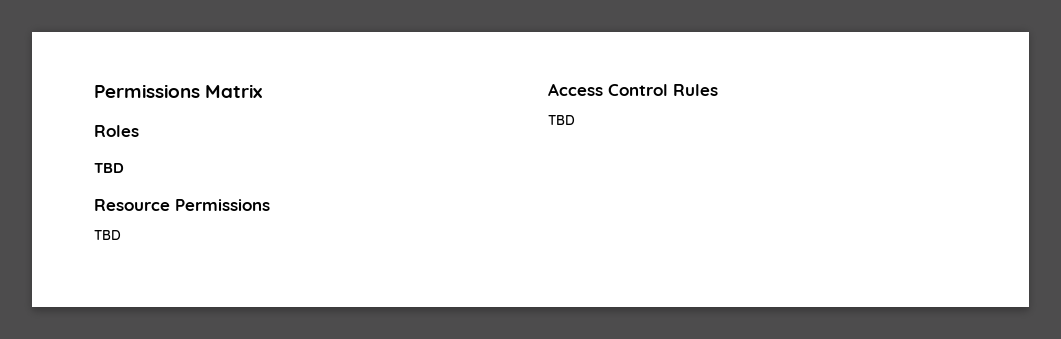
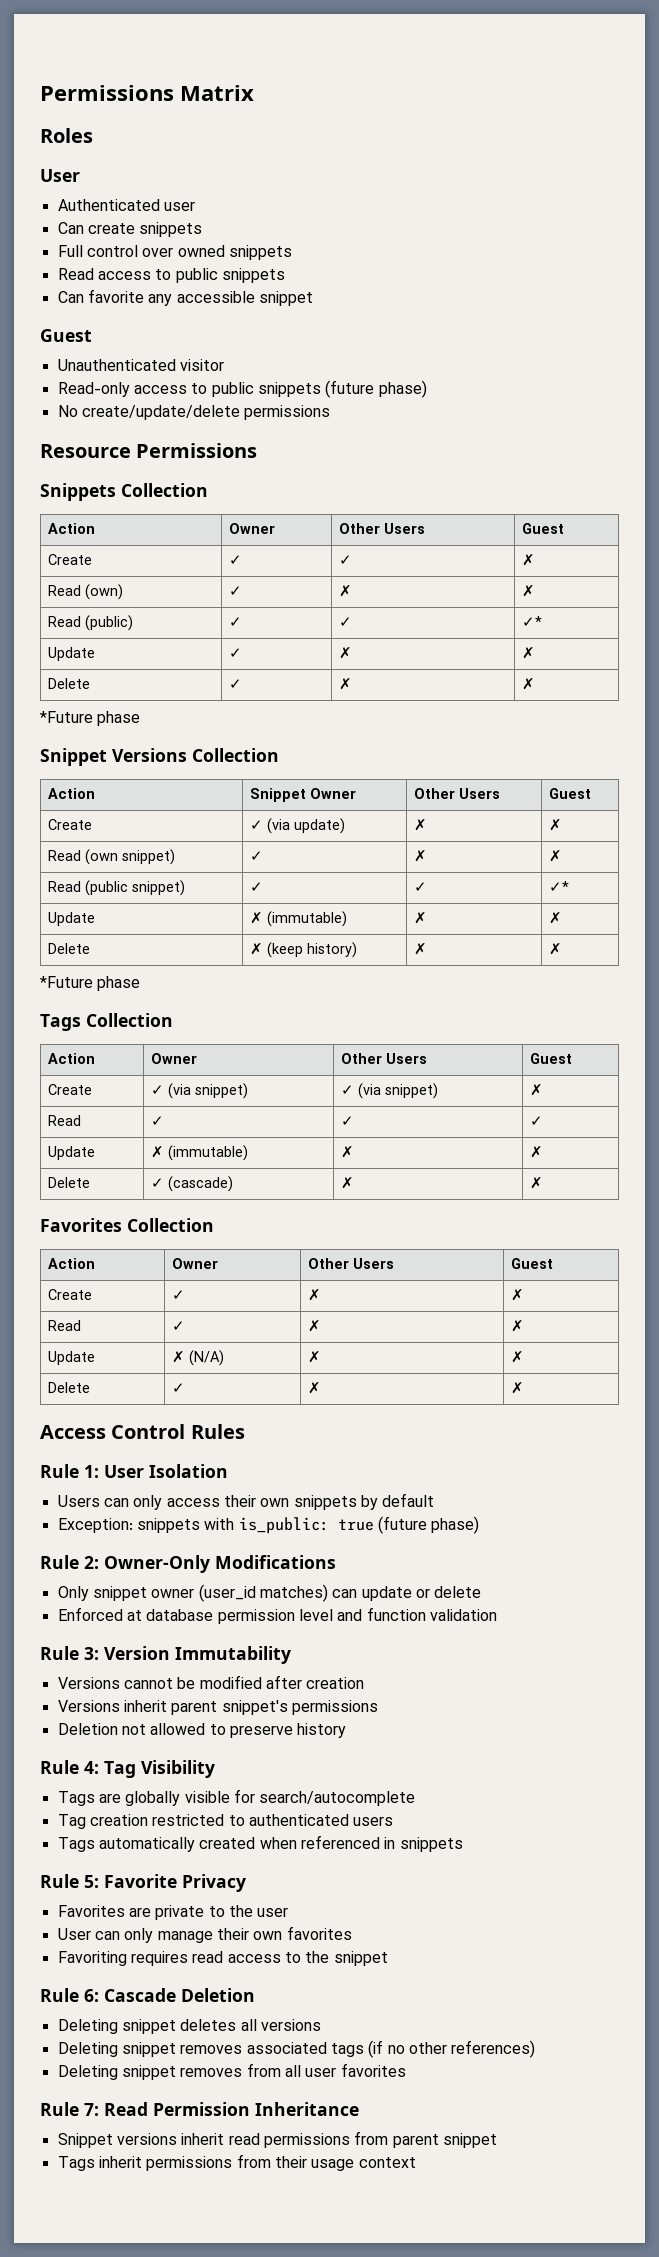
[94,163,124,173] [94,199,270,211] [94,230,121,240] [548,83,718,96] [548,115,575,125] TBD // Resource Permissions // TBD // Access Control Rules // TBD -> [40,169,80,182] [57,199,195,211] [57,222,203,237] [57,245,292,260] [57,268,285,283] [57,289,313,306] [40,329,92,342] [57,359,224,371] [57,380,427,398] [57,405,331,420] [40,443,258,458] [40,483,208,501] [47,523,95,534] [228,523,275,534] [338,523,425,534] [521,523,564,534] [47,554,92,565] [228,555,242,565] [338,555,352,565] [521,554,535,566] [47,584,123,600] [228,586,242,596] [338,585,352,597] [521,585,535,597] [47,615,133,631] [228,617,242,627] [338,617,352,627] [521,616,542,627] [47,647,95,661] [228,648,242,658] [338,647,352,659] [521,647,535,659] [47,678,90,689] [228,679,242,689] [338,678,352,690] [521,678,535,690] [40,711,141,726] [40,748,279,766] [47,788,95,799] [249,788,356,802] [413,788,500,799] [548,788,591,799] [47,819,92,830] [249,818,345,834] [413,819,427,831] [548,819,562,831] [47,849,175,865] [249,851,263,861] [413,850,427,862] [548,850,562,862] [47,880,185,896] [249,882,263,892] [413,882,427,892] [548,881,569,892] [47,912,95,926] [249,911,347,927] [413,912,427,924] [548,912,562,924] [47,943,90,954] [249,942,357,958] [413,943,427,955] [548,943,562,955] [40,976,141,991] [40,1013,173,1031] [47,1053,95,1064] [150,1053,197,1064] [340,1053,427,1064] [529,1053,572,1064] [47,1084,92,1095] [150,1083,248,1099] [340,1083,438,1099] [529,1084,543,1096] [47,1115,81,1126] [150,1116,164,1126] [340,1116,354,1126] [529,1116,543,1126] [47,1146,95,1160] [150,1145,248,1161] [340,1146,354,1158] [529,1146,543,1158] [47,1177,90,1188] [150,1176,233,1192] [340,1177,354,1189] [529,1177,543,1189] [40,1218,214,1232] [47,1258,95,1269] [171,1258,218,1269] [307,1258,394,1269] [510,1258,553,1269] [47,1289,92,1300] [171,1290,185,1300] [307,1289,321,1301] [510,1289,524,1301] [47,1320,81,1331] [171,1321,185,1331] [307,1320,321,1332] [510,1320,524,1332] [47,1351,95,1365] [171,1350,224,1366] [307,1351,321,1363] [510,1351,524,1363] [47,1382,90,1393] [171,1383,185,1393] [307,1382,321,1394] [510,1382,524,1394] [40,1424,245,1439] [40,1464,228,1478] [57,1493,435,1510] [57,1516,480,1534] [40,1555,336,1573] [57,1584,482,1602] [57,1607,497,1624] [40,1646,291,1664] [57,1675,365,1689] [57,1700,378,1715] [57,1723,347,1738] [40,1760,215,1778] [57,1789,416,1806] [57,1814,394,1829] [57,1835,463,1852] [40,1874,246,1892] [57,1905,289,1920] [57,1926,352,1943] [57,1951,388,1966] [40,1988,255,2002] [57,2019,321,2034] [57,2040,536,2058] [57,2063,406,2080] [40,2102,359,2116] [57,2131,497,2148] [57,2154,416,2171] User // Authenticated user // Can create snippets // Full control over owned snippets // Read access to public snippets // Can favorite any accessible snippet // Guest // Unauthenticated visitor // Read-only access to public snippets (future phase) // No create/update/delete permissions // Resource Permissions // Snippets Collection // Action | Owner | Other Users | Guest // Create | ✓ | ✓ | ✗ // Read (own) | ✓ | ✗ | ✗ // Read (public) | ✓ | ✓ | ✓* // Update | ✓ | ✗ | ✗ // Delete | ✓ | ✗ | ✗ // *Future phase // Snippet Versions Collection // Action | Snippet Owner | Other Users | Guest // Create | ✓ (via update) | ✗ | ✗ // Read (own snippet) | ✓ | ✗ | ✗ // Read (public snippet) | ✓ | ✓ | ✓* // Update | ✗ (immutable) | ✗ | ✗ // Delete | ✗ (keep history) | ✗ | ✗ // *Future phase // Tags Collection // Action | Owner | Other Users | Guest // Create | ✓ (via snippet) | ✓ (via snippet) | ✗ // Read | ✓ | ✓ | ✓ // Update | ✗ (immutable) | ✗ | ✗ // Delete | ✓ (cascade) | ✗ | ✗ // Favorites Collection // Action | Owner | Other Users | Guest // Create | ✓ | ✗ | ✗ // Read | ✓ | ✗ | ✗ // Update | ✗ (N/A) | ✗ | ✗ // Delete | ✓ | ✗ | ✗ // Access Control Rules // Rule 1: User Isolation // Users can only access their own snippets by default // Exception: snippets with is_public: true (future phase) // Rule 2: Owner-Only Modifications // Only snippet owner (user_id matches) can update or delete // Enforced at database permission level and function validation // Rule 3: Version Immutability // Versions cannot be modified after creation // Versions inherit parent snippet's permissions // Deletion not allowed to preserve history // Rule 4: Tag Visibility // Tags are globally visible for search/autocomplete // Tag creation restricted to authenticated users // Tags automatically created when referenced in snippets // Rule 5: Favorite Privacy // Favorites are private to the user // User can only manage their own favorites // Favoriting requires read access to the snippet // Rule 6: Cascade Deletion // Deleting snippet deletes all versions // Deleting snippet removes associated tags (if no other references) // Deleting snippet removes from all user favorites // Rule 7: Read Permission Inheritance // Snippet versions inherit read permissions from parent snippet // Tags inherit permissions from their usage context

